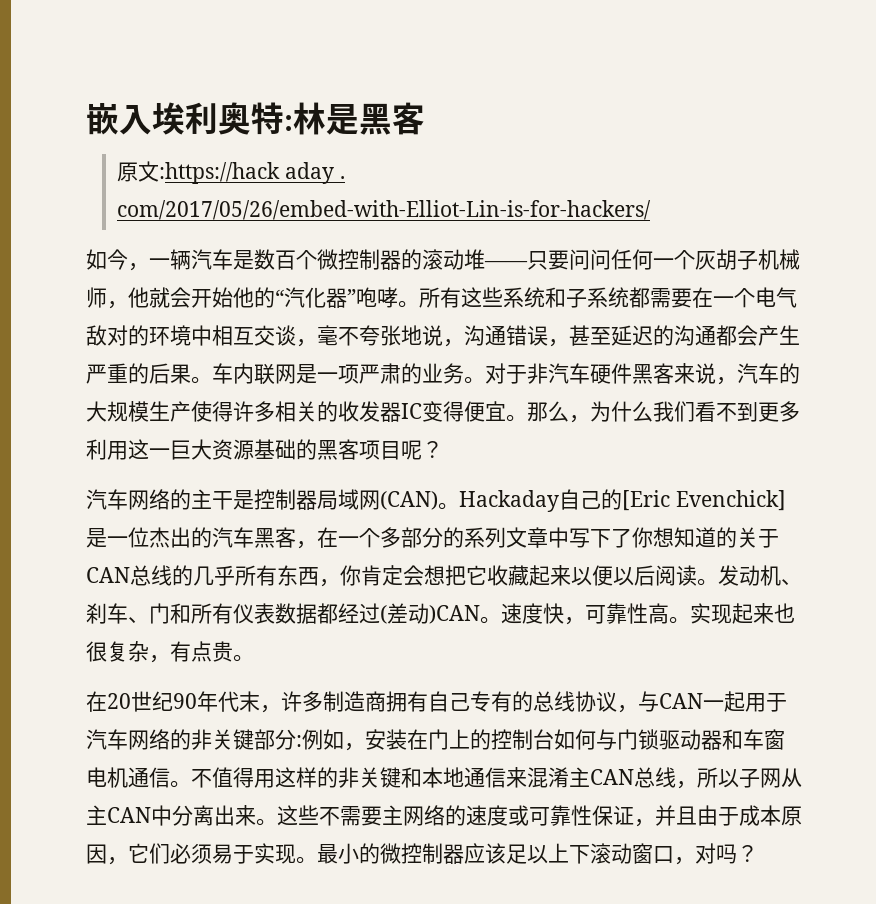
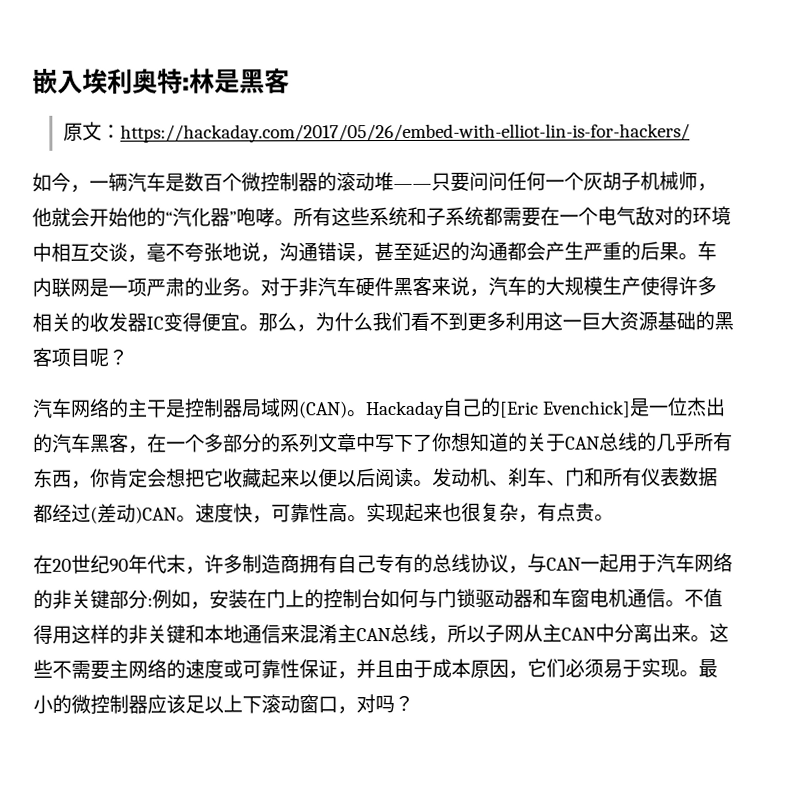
[159,162,345,184] [117,200,652,220] :https://hack aday . com/2017/05/26/embed-with-Elliot-Lin-is-for-hackers/ -> [100,123,690,143] ：https://hackaday.com/2017/05/26/embed-with-elliot-lin-is-for-hackers/

